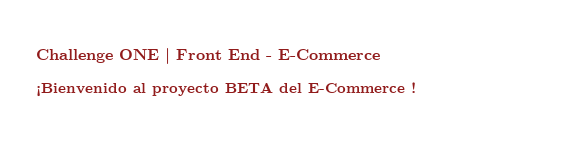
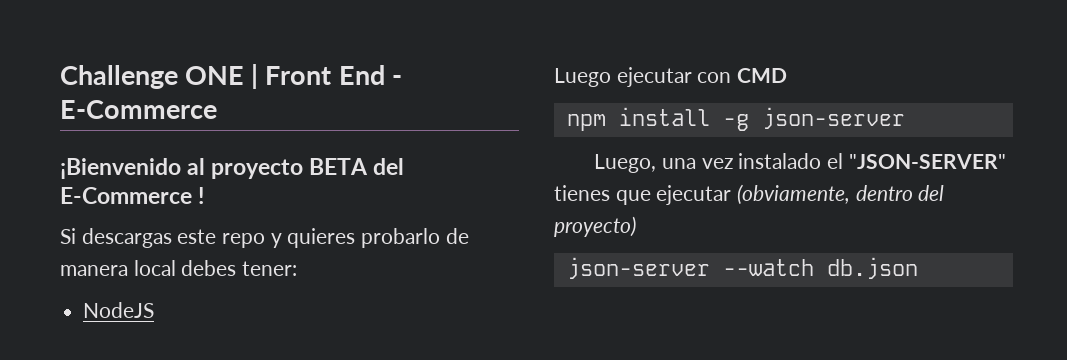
(416, 87) none -> [60,228,469,248] [60,260,298,276] [83,302,155,318] [554,67,788,87] [566,107,905,131] [594,153,1006,173] [554,184,945,205] [554,216,636,237] [566,257,918,279] // Si descargas este repo y quieres probarlo de manera local debes tener: // NodeJS // Luego ejecutar con CMD // npm install -g json-server // Luego, una vez instalado el "JSON-SERVER" tienes que ejecutar (obviamente, dentro del proyecto) // json-server --watch db.json

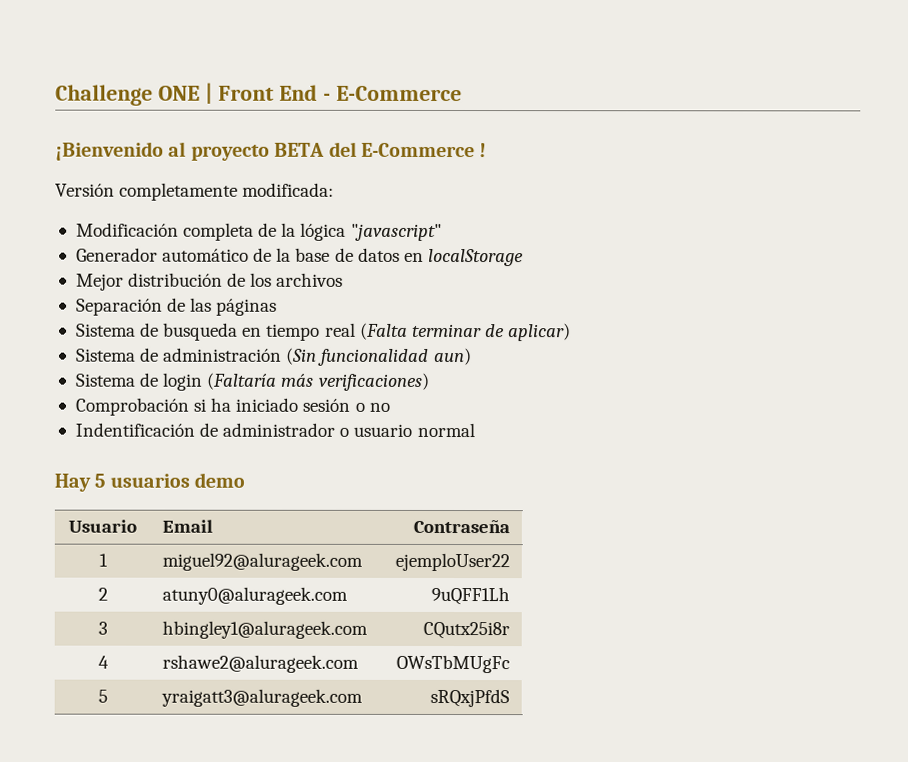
[60,228,469,248] [60,260,298,276] [83,302,155,318] [554,67,788,87] [566,107,905,131] [594,153,1006,173] [554,184,945,205] [554,216,636,237] [566,257,918,279] Si descargas este repo y quieres probarlo de manera local debes tener: // NodeJS // Luego ejecutar con CMD // npm install -g json-server // Luego, una vez instalado el "JSON-SERVER" tienes que ejecutar (obviamente, dentro del proyecto) // json-server --watch db.json -> [55,182,335,201] [75,222,442,241] [75,247,524,267] [75,272,344,291] [75,297,278,316] [75,322,572,342] [75,347,472,366] [74,372,430,391] [74,397,390,416] [74,422,475,438] [54,472,246,492] [68,519,137,533] [162,519,214,533] [412,519,510,534] [98,553,108,567] [162,552,364,571] [394,552,510,572] [97,587,108,601] [162,586,349,605] [430,586,510,606] [97,621,108,635] [162,620,369,639] [422,621,510,640] [97,655,109,669] [162,654,360,673] [395,654,510,674] [97,689,108,703] [161,688,364,707] [429,688,510,708] Versión completamente modificada: // Modificación completa de la lógica "javascript" // Generador automático de la base de datos en localStorage // Mejor distribución de los archivos // Separación de las páginas // Sistema de busqueda en tiempo real (Falta terminar de aplicar) // Sistema de administración (Sin funcionalidad aun) // Sistema de login (Faltaría más verificaciones) // Comprobación si ha iniciado sesión o no // Indentificación de administrador o usuario normal // Hay 5 usuarios demo // Usuario | Email | Contraseña // 1 | miguel92@alurageek.com | ejemploUser22 // 2 | atuny0@alurageek.com | 9uQFF1Lh // 3 | hbingley1@alurageek.com | CQutx25i8r // 4 | rshawe2@alurageek.com | OWsTbMUgFc // 5 | yraigatt3@alurageek.com | sRQxjPfdS

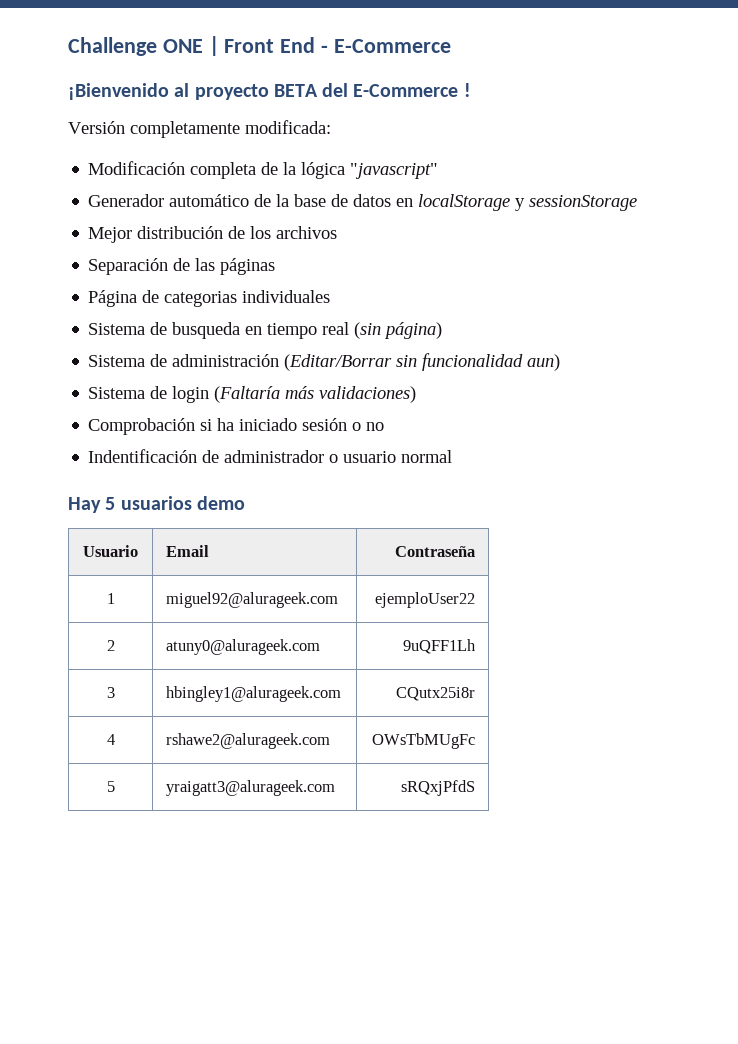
(524, 257) none -> [515,195,638,211] y sessionStorage
(278, 307) none -> [88,290,331,307] // Página de categorias individuales
[359,322,572,342] (Falta terminar de aplicar) -> [354,322,443,339] (sin página)
[286,347,318,365] (Sin -> [284,354,418,371] (Editar/Borrar sin
[317,372,430,391] verificaciones) -> [319,386,417,403] validaciones)

